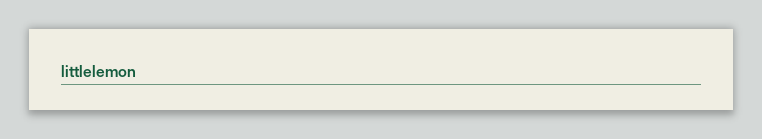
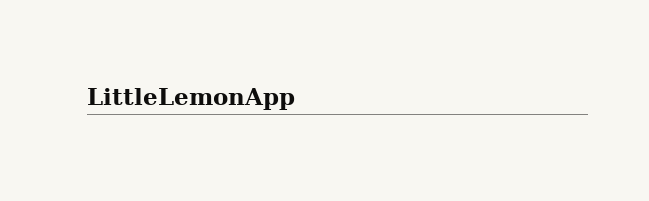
[61,65,136,77] littlelemon -> [87,88,295,110] LittleLemonApp

